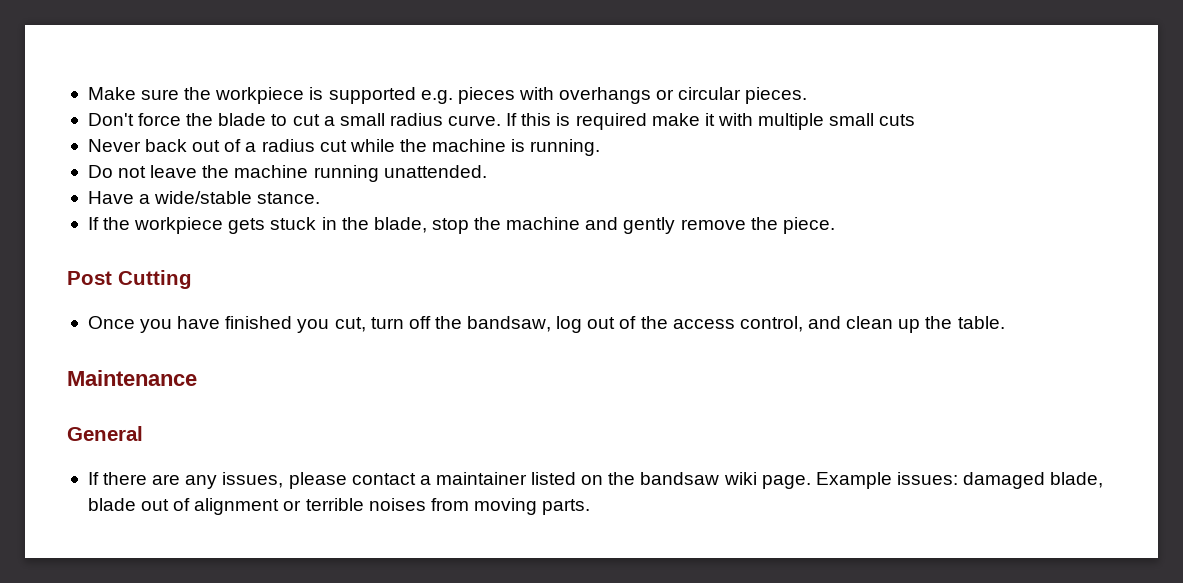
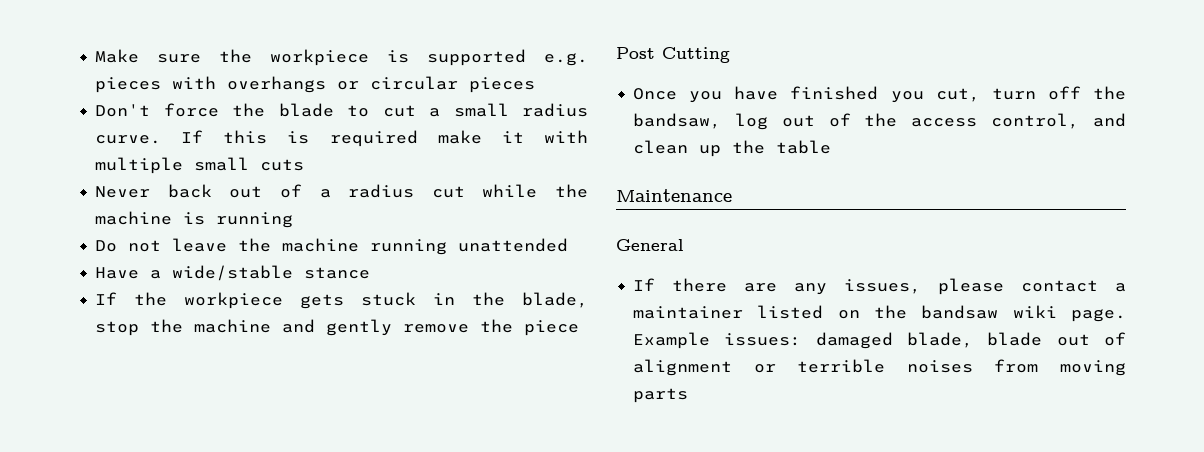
[745,87,808,104] pieces. -> [469,77,536,93] pieces
[530,139,601,156] running. -> [216,212,294,228] running
[383,165,487,178] unattended. -> [458,238,569,252] unattended
[257,192,321,204] stance. -> [304,267,371,279] stance
[782,217,835,234] piece. -> [524,320,580,336] piece
[957,316,1005,329] table. -> [776,140,832,154] table
[542,499,591,515] parts. -> [633,388,689,403] parts

